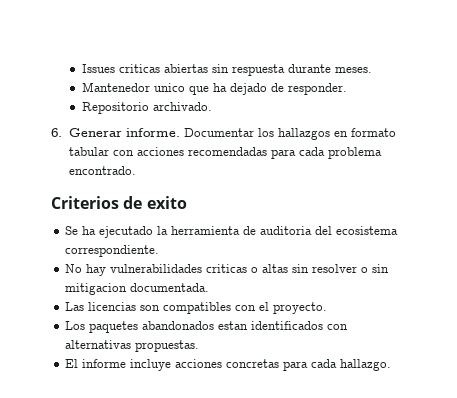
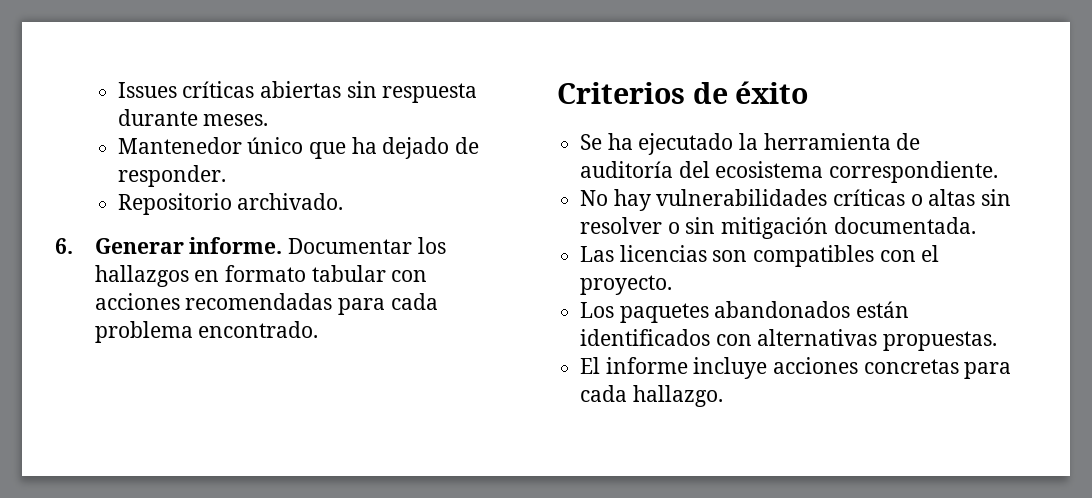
[119,64,161,73] criticas -> [182,81,255,98] críticas
[154,83,186,92] unico -> [247,137,304,154] único
[146,196,187,209] exito -> [735,81,809,104] éxito
[260,226,313,235] auditoria -> [580,161,674,178] auditoría
[206,264,248,273] criticas -> [833,189,906,206] críticas
[65,283,128,295] mitigacion -> [721,217,829,239] mitigación
[218,321,249,330] estan -> [856,301,910,318] están

